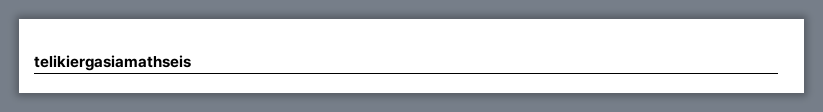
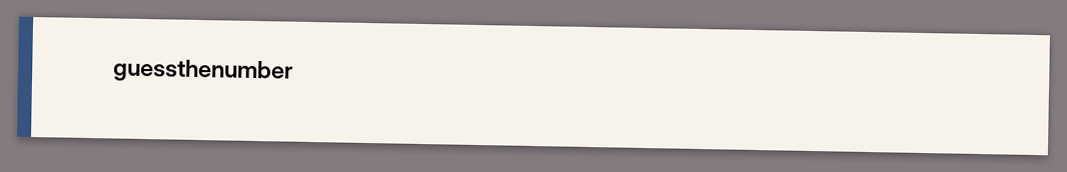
[34,55,191,71] telikiergasiamathseis -> [113,58,293,84] guessthenumber

